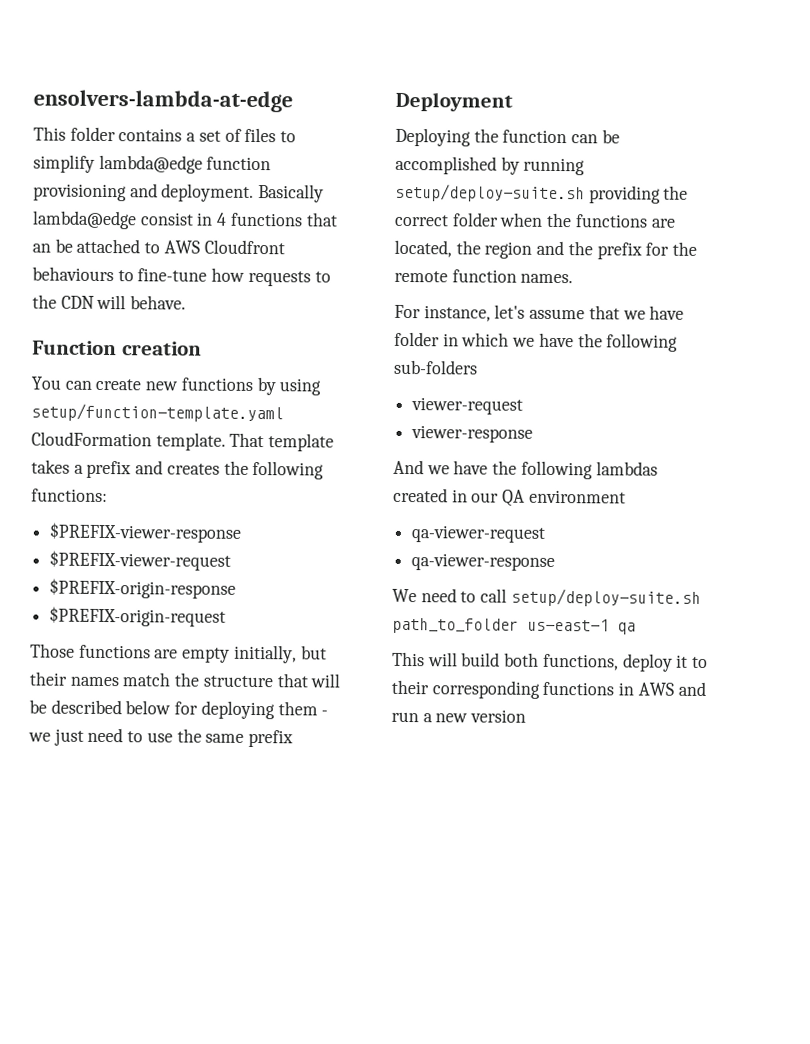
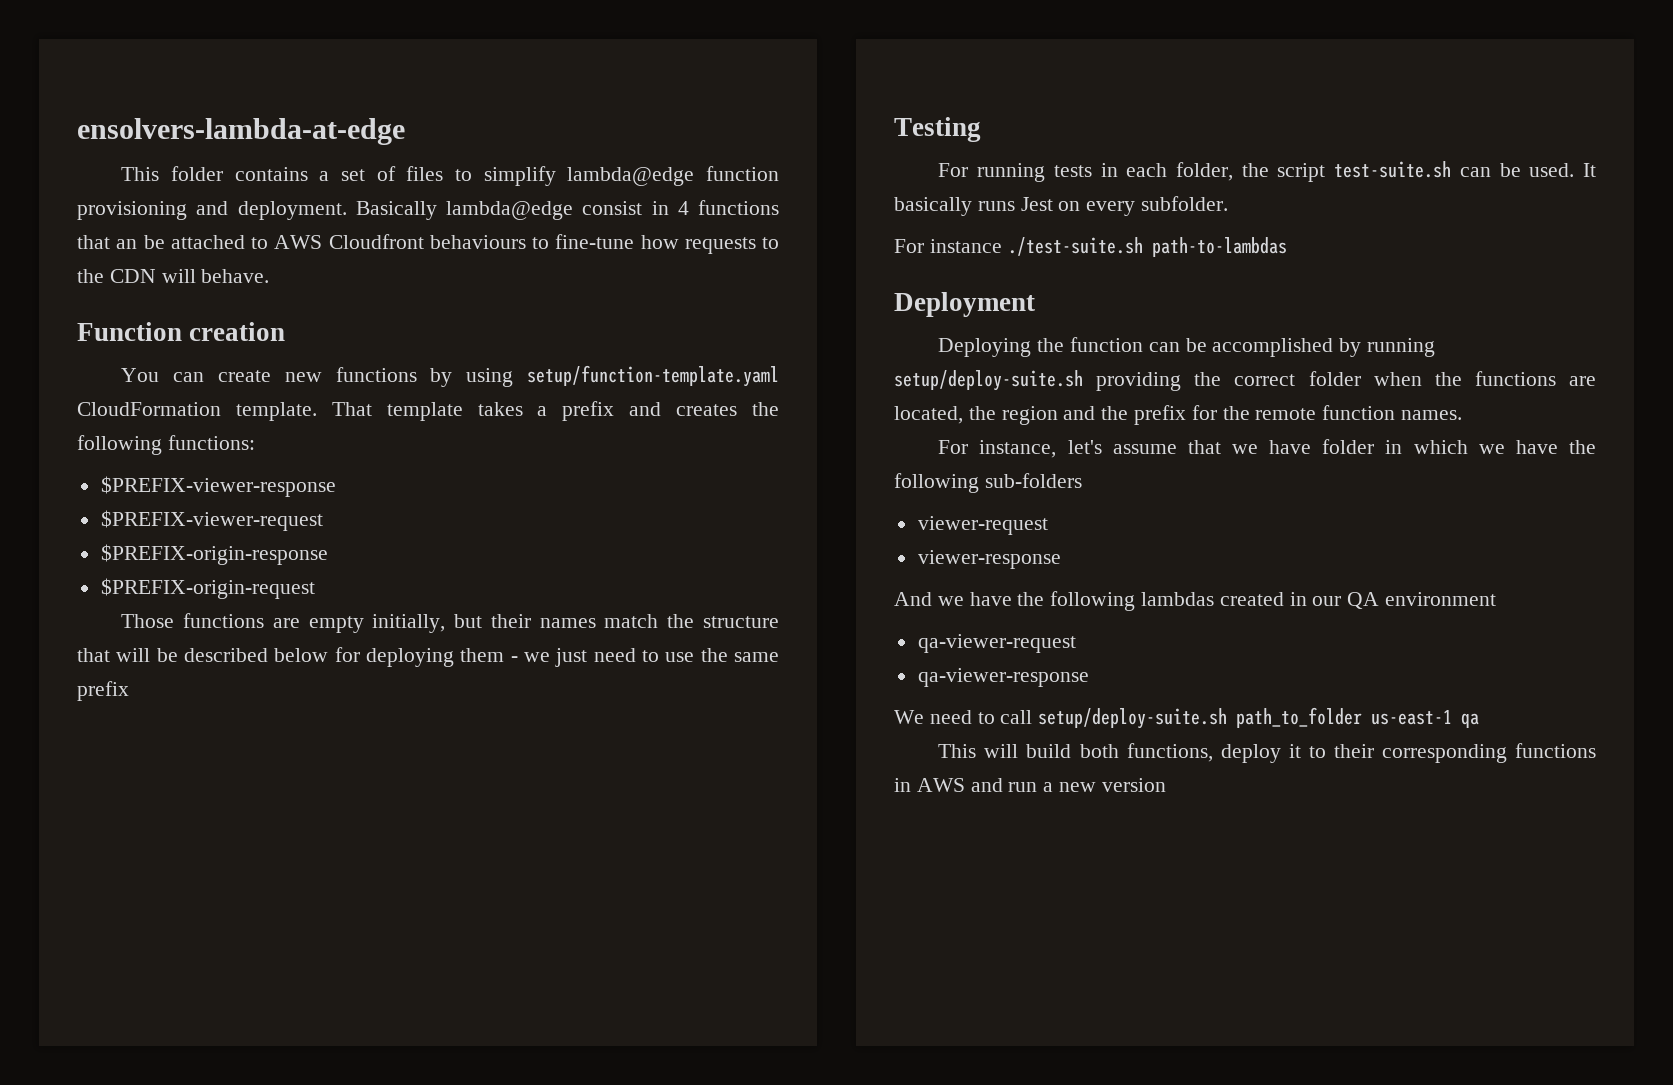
(294, 738) none -> [894,117,981,142] [938,161,1597,182] [894,196,1229,216] [894,237,1287,257] // Testing // For running tests in each folder, the script test-suite.sh can be used. It basically runs Jest on every subfolder. // For instance ./test-suite.sh path-to-lambdas

